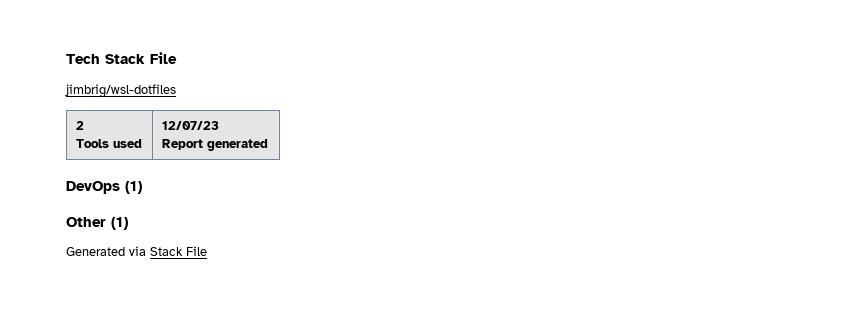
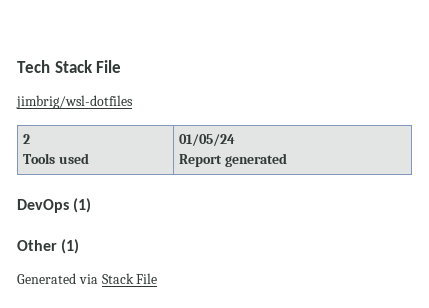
[161,121,219,130] 12/07/23 -> [179,134,236,146] 01/05/24

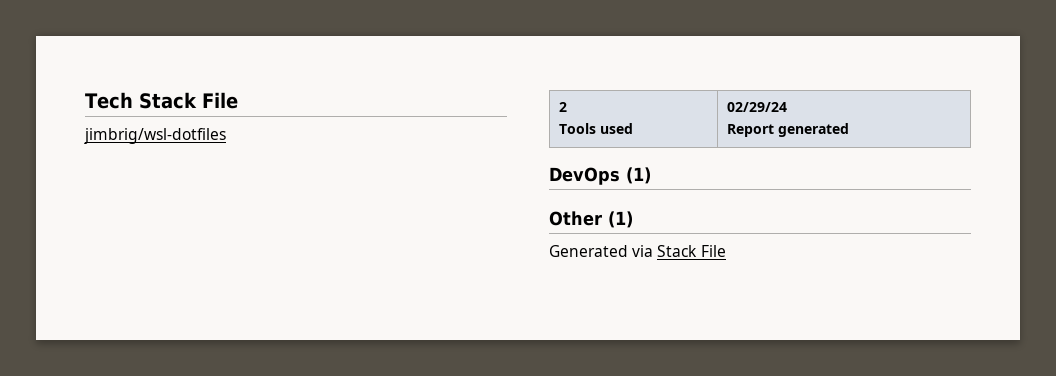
[179,134,236,146] 01/05/24 -> [727,102,788,112] 02/29/24

